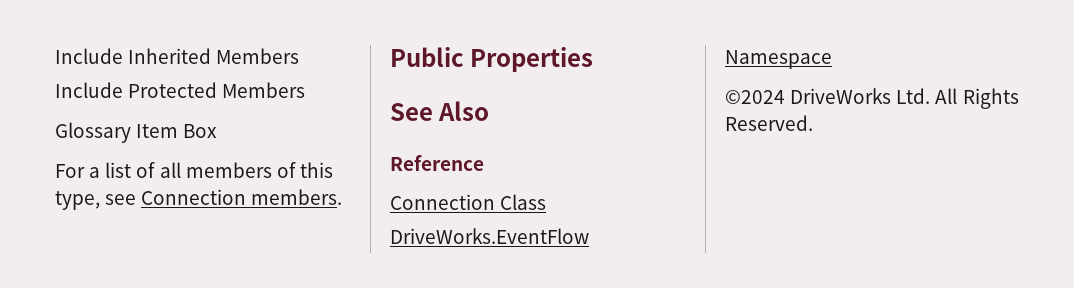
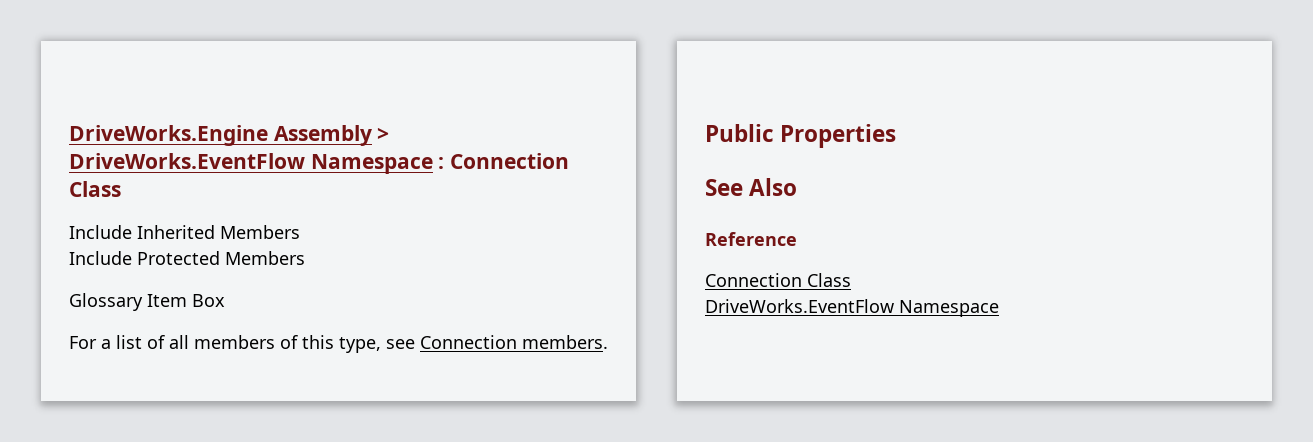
(55, 56) none -> [69,125,390,146] [69,153,570,174] [69,181,121,197] DriveWorks.Engine Assembly > DriveWorks.EventFlow Namespace : Connection Class //
[725,88,1019,109] [725,115,813,131] // ©2024 DriveWorks Ltd. All Rights Reserved. -> (999, 308) none

